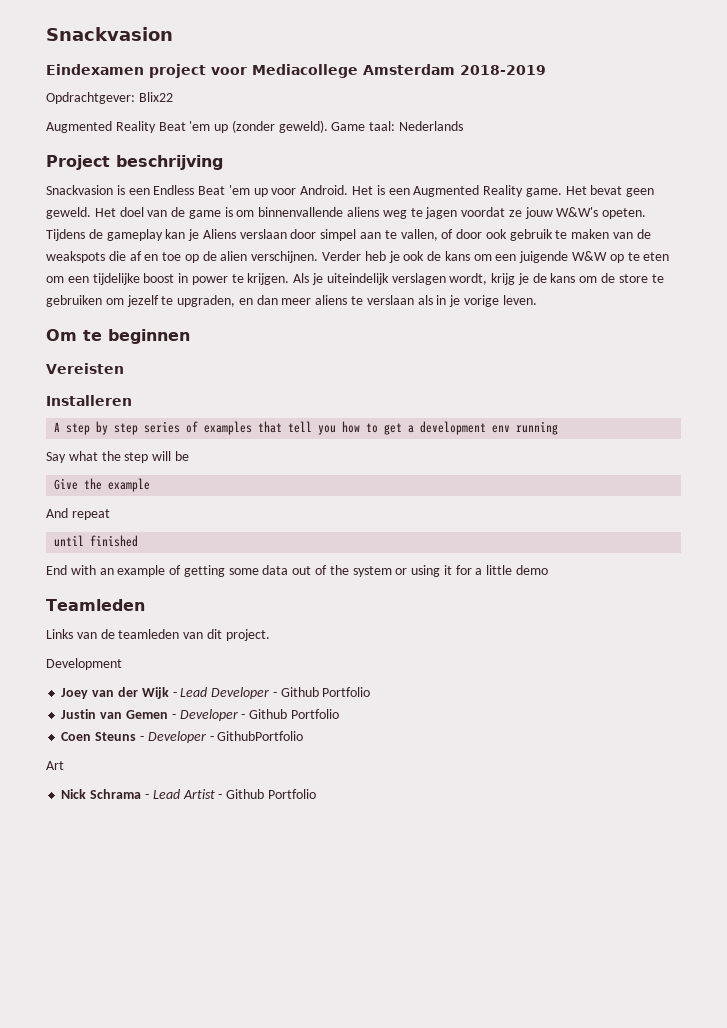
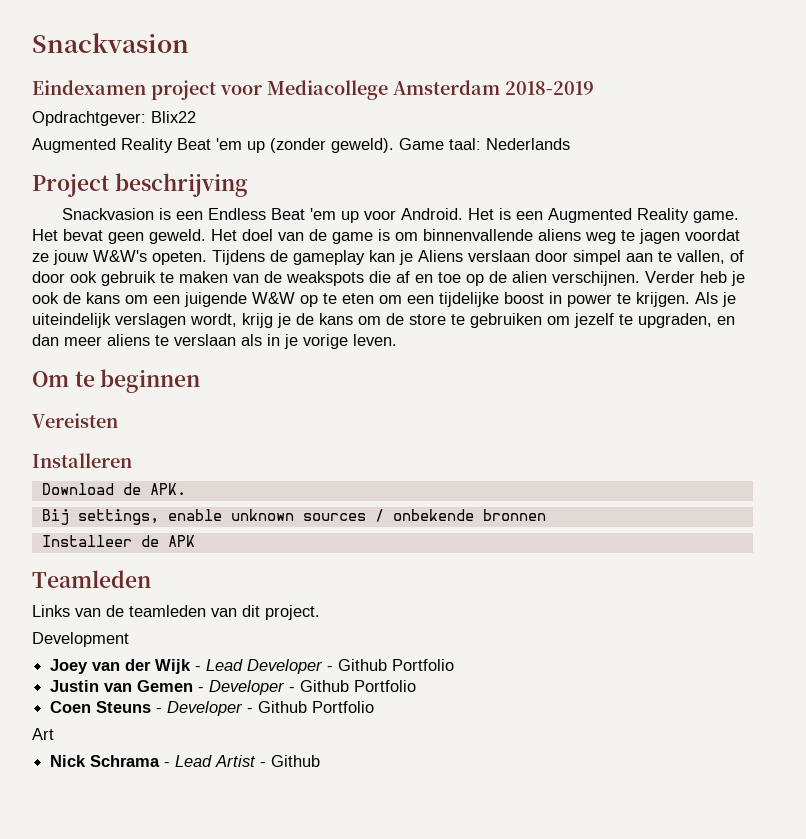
[54,421,559,435] [46,451,189,463] [54,478,151,492] [46,508,110,520] [54,535,139,547] [46,565,549,577] A step by step series of examples that tell you how to get a development env running // Say what the step will be // Give the example // And repeat // until finished // End with an example of getting some data out of the system or using it for a little demo -> [41,483,186,495] [41,509,546,525] [41,535,195,547] Download de APK. // Bij settings, enable unknown sources / onbekende bronnen // Installeer de APK
[217,731,304,741] GithubPortfolio -> [258,701,375,713] Github Portfolio
[267,789,316,799] Portfolio -> (321, 761) none

